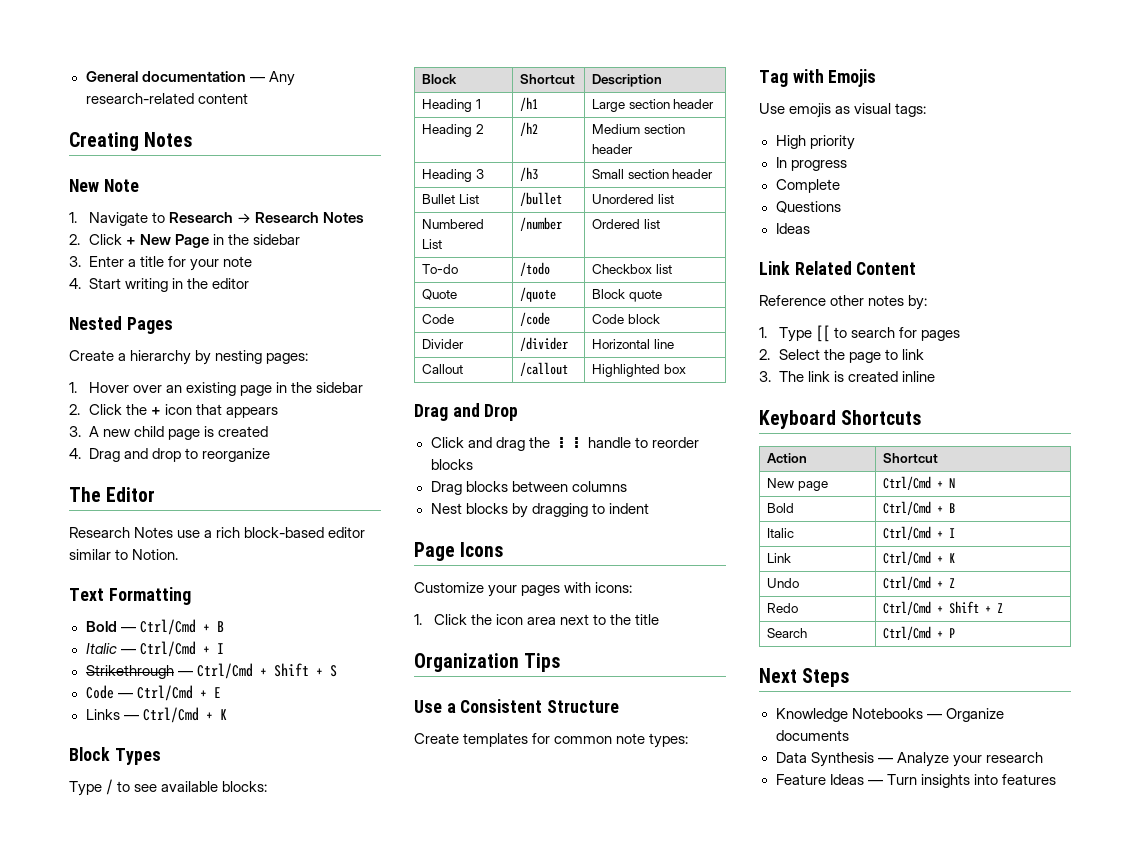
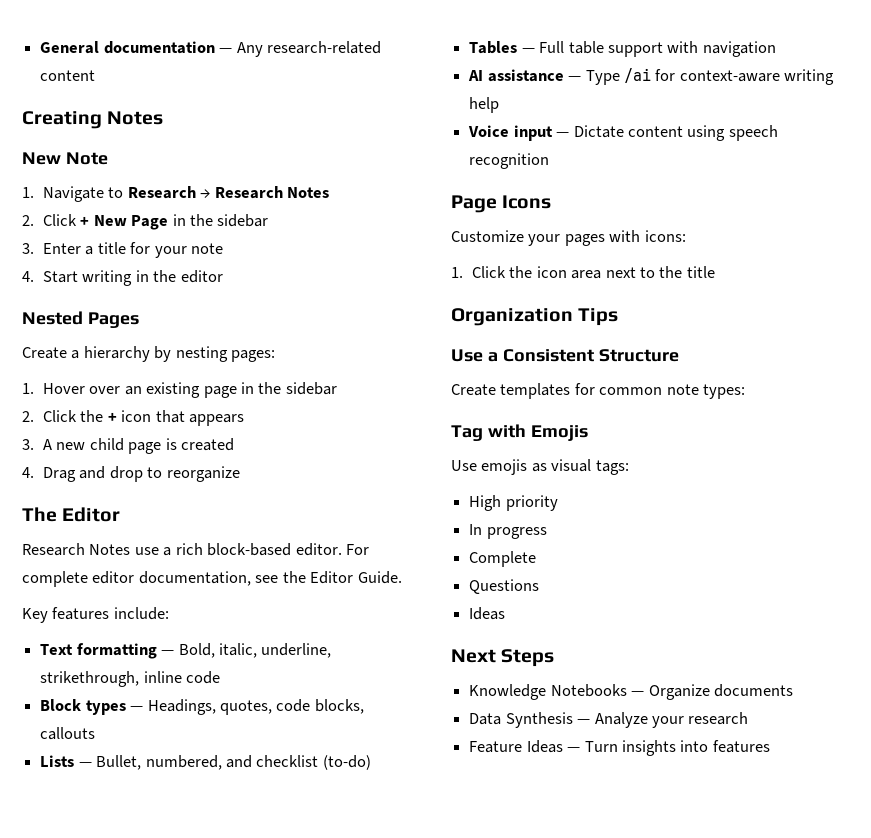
[328,527,366,538] [69,549,179,560] [69,587,191,605] [85,619,224,635] [85,641,224,657] [85,663,337,679] [85,685,221,701] [85,707,227,723] [69,747,161,765] [69,779,268,796] [421,74,457,84] [519,74,575,84] [591,74,662,87] [421,99,481,112] [519,97,538,111] [591,99,715,112] [421,124,484,137] [519,122,538,136] [591,124,685,134] [591,144,633,154] [421,169,484,182] [519,167,538,181] [591,169,714,179] [421,194,479,204] [519,192,562,206] [591,194,674,204] [421,219,484,229] [421,239,442,249] [519,217,562,231] [591,219,660,229] [421,264,458,274] [519,262,550,276] [591,264,672,274] [421,289,457,300] [519,287,556,302] [591,289,662,302] [421,314,454,324] [519,312,550,326] [591,314,660,324] [421,339,464,349] [519,337,568,351] [591,339,674,349] [421,364,463,374] [519,362,568,376] [591,364,686,377] [414,403,519,421] [430,437,699,451] [430,459,473,470] [430,481,627,495] [430,503,649,518] editor similar to Notion. // Text Formatting // Bold — Ctrl/Cmd + B // Italic — Ctrl/Cmd + I // Strikethrough — Ctrl/Cmd + Shift + S // Code — Ctrl/Cmd + E // Links — Ctrl/Cmd + K // Block Types // Type / to see available blocks: // Block | Shortcut | Description // Heading 1 | /h1 | Large section header // Heading 2 | /h2 | Medium section header // Heading 3 | /h3 | Small section header // Bullet List | /bullet | Unordered list // Numbered List | /number | Ordered list // To-do | /todo | Checkbox list // Quote | /quote | Block quote // Code | /code | Code block // Divider | /divider | Horizontal line // Callout | /callout | Highlighted box // Drag and Drop // Click and drag the ⋮⋮ handle to reorder blocks // Drag blocks between columns // Nest blocks by dragging to indent -> [295,543,370,556] [22,571,402,587] [22,607,169,623] [40,643,332,659] [40,671,221,687] [40,699,364,715] [40,727,96,740] [40,755,371,770] [469,41,776,57] [468,68,835,85] [469,97,500,113] [468,125,778,141] [469,153,550,169] editor. For complete editor documentation, see the Editor Guide. // Key features include: // Text formatting — Bold, italic, underline, strikethrough, inline code // Block types — Headings, quotes, code blocks, callouts // Lists — Bullet, numbered, and checklist (to-do) // Tables — Full table support with navigation // AI assistance — Type /ai for context-aware writing help // Voice input — Dictate content using speech recognition
[759,261,917,275] [759,295,928,310] [759,325,960,342] [759,349,924,363] [759,371,935,382] [759,410,922,429] [766,453,807,463] [882,453,938,463] [766,478,828,491] [882,476,955,490] [766,503,794,513] [882,501,955,515] [766,528,794,538] [882,526,955,540] [766,553,791,563] [882,551,955,565] [766,578,799,588] [882,576,955,590] [766,603,798,613] [882,601,1003,615] [766,628,807,638] [882,626,955,640] // Link Related Content // Reference other notes by: // 1. Type [[ to search for pages // 2. Select the page to link // 3. The link is created inline // Keyboard Shortcuts // Action | Shortcut // New page | Ctrl/Cmd + N // Bold | Ctrl/Cmd + B // Italic | Ctrl/Cmd + I // Link | Ctrl/Cmd + K // Undo | Ctrl/Cmd + Z // Redo | Ctrl/Cmd + Shift + Z // Search | Ctrl/Cmd + P -> (506, 613) none

